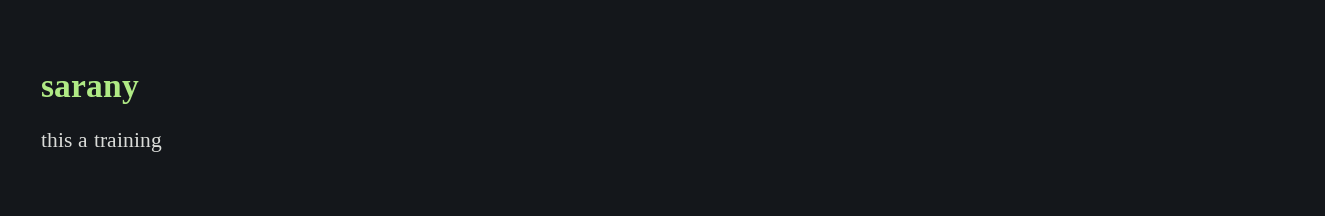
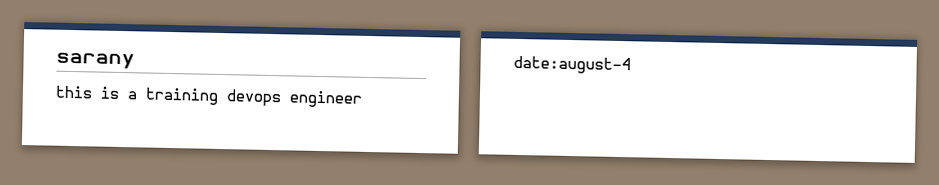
(72, 140) none -> [100,86,120,99] is
(162, 142) none -> [226,89,362,108] [513,55,631,75] devops engineer date:august-4

